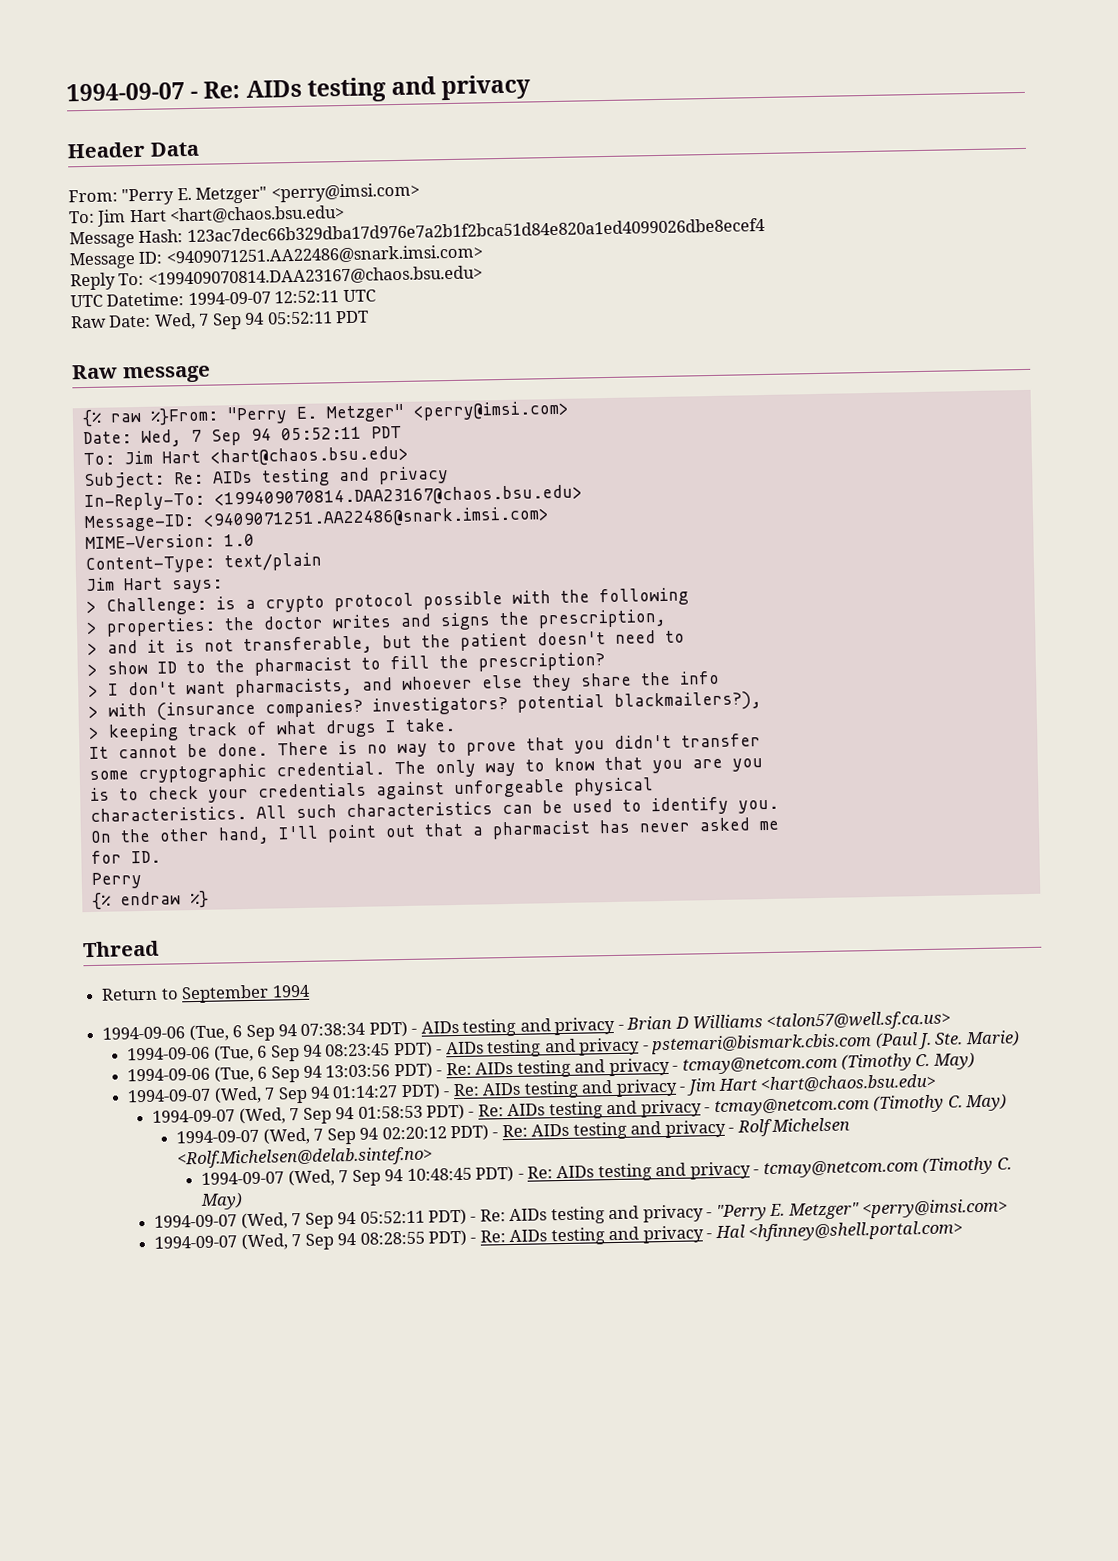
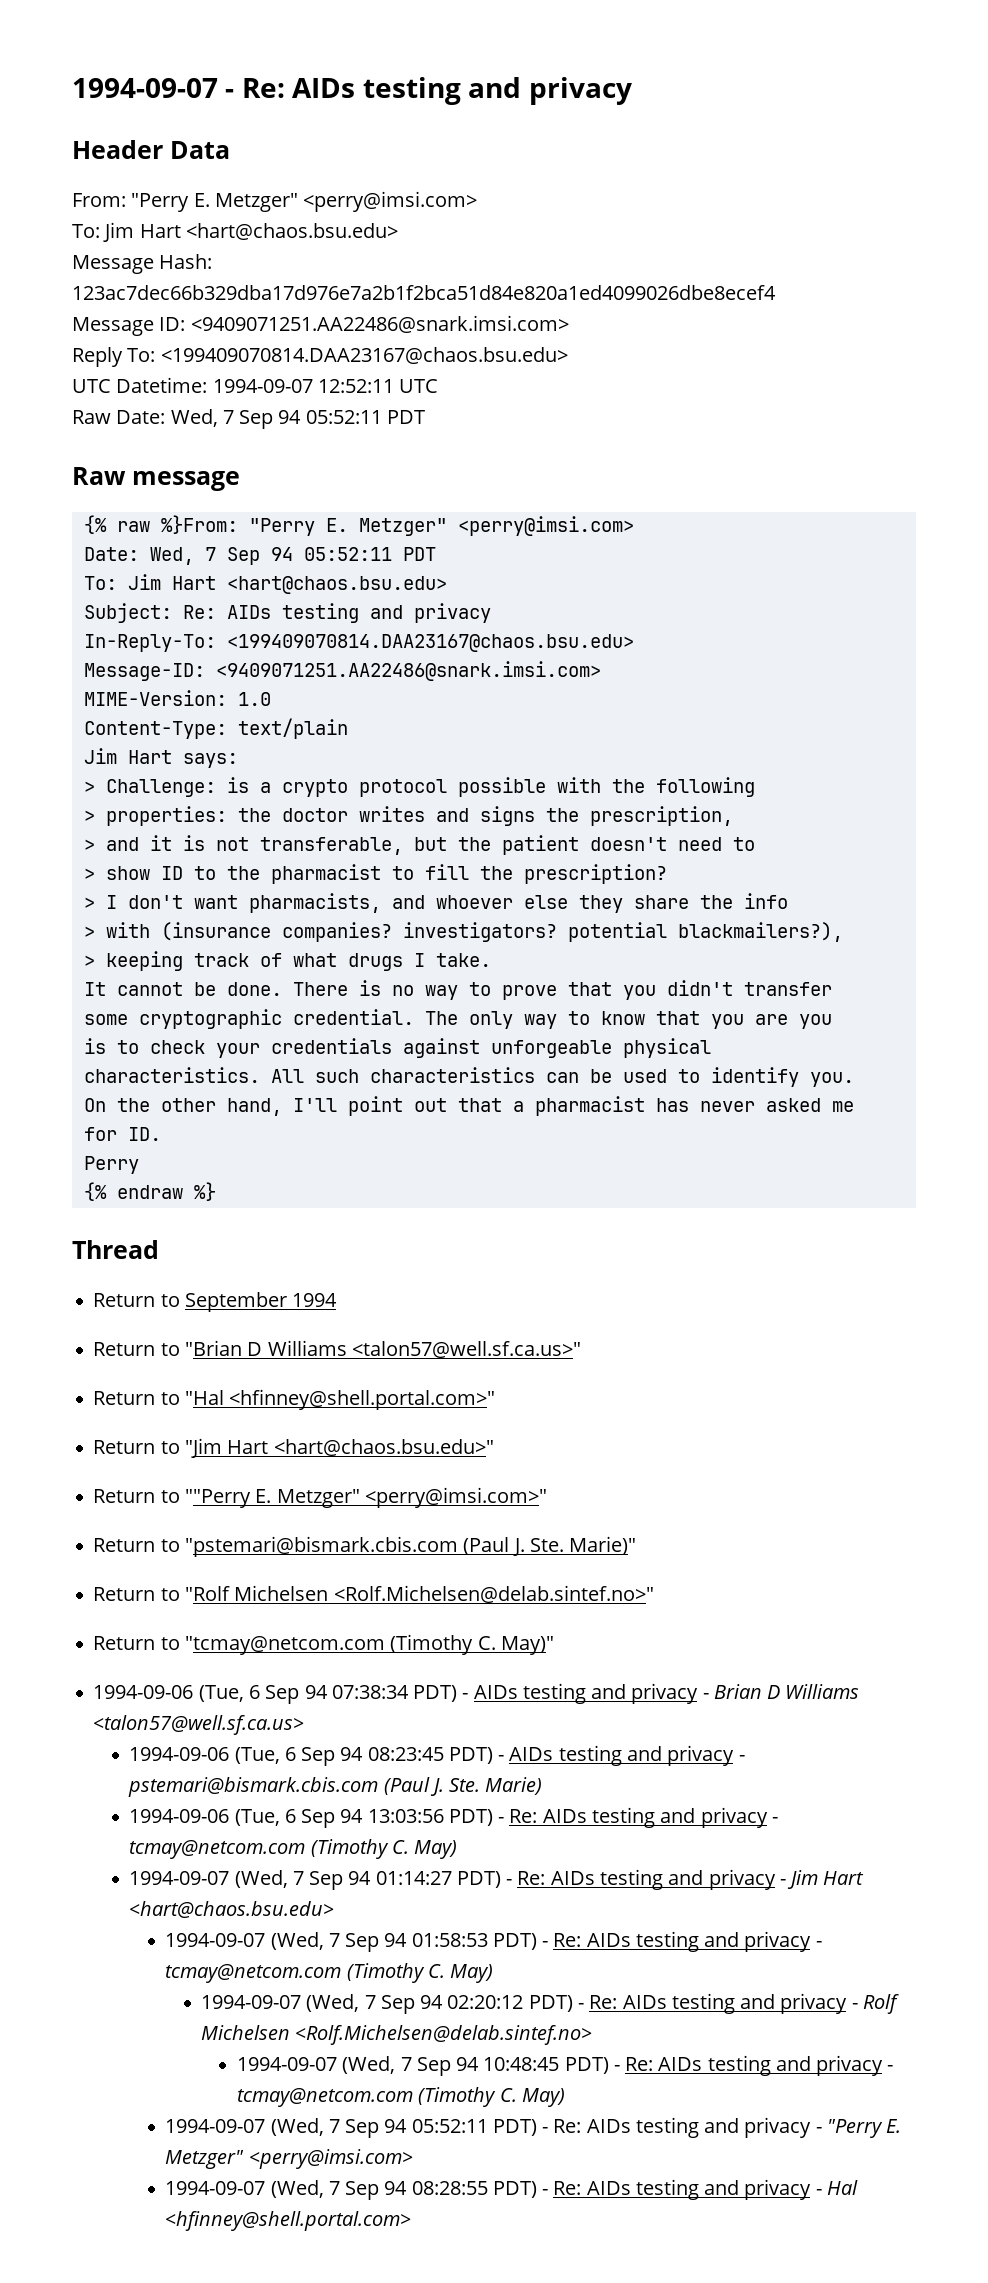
(310, 991) none -> [93,1340,581,1358] [93,1389,496,1410] [93,1438,494,1458] [93,1487,547,1508] [93,1536,637,1557] [93,1585,654,1603] [93,1634,554,1655] // Return to "Brian D Williams <talon57@well.sf.ca.us>" // Return to "Hal <hfinney@shell.portal.com>" // Return to "Jim Hart <hart@chaos.bsu.edu>" // Return to ""Perry E. Metzger" <perry@imsi.com>" // Return to "pstemari@bismark.cbis.com (Paul J. Ste. Marie)" // Return to "Rolf Michelsen <Rolf.Michelsen@delab.sintef.no>" // Return to "tcmay@netcom.com (Timothy C. May)"

